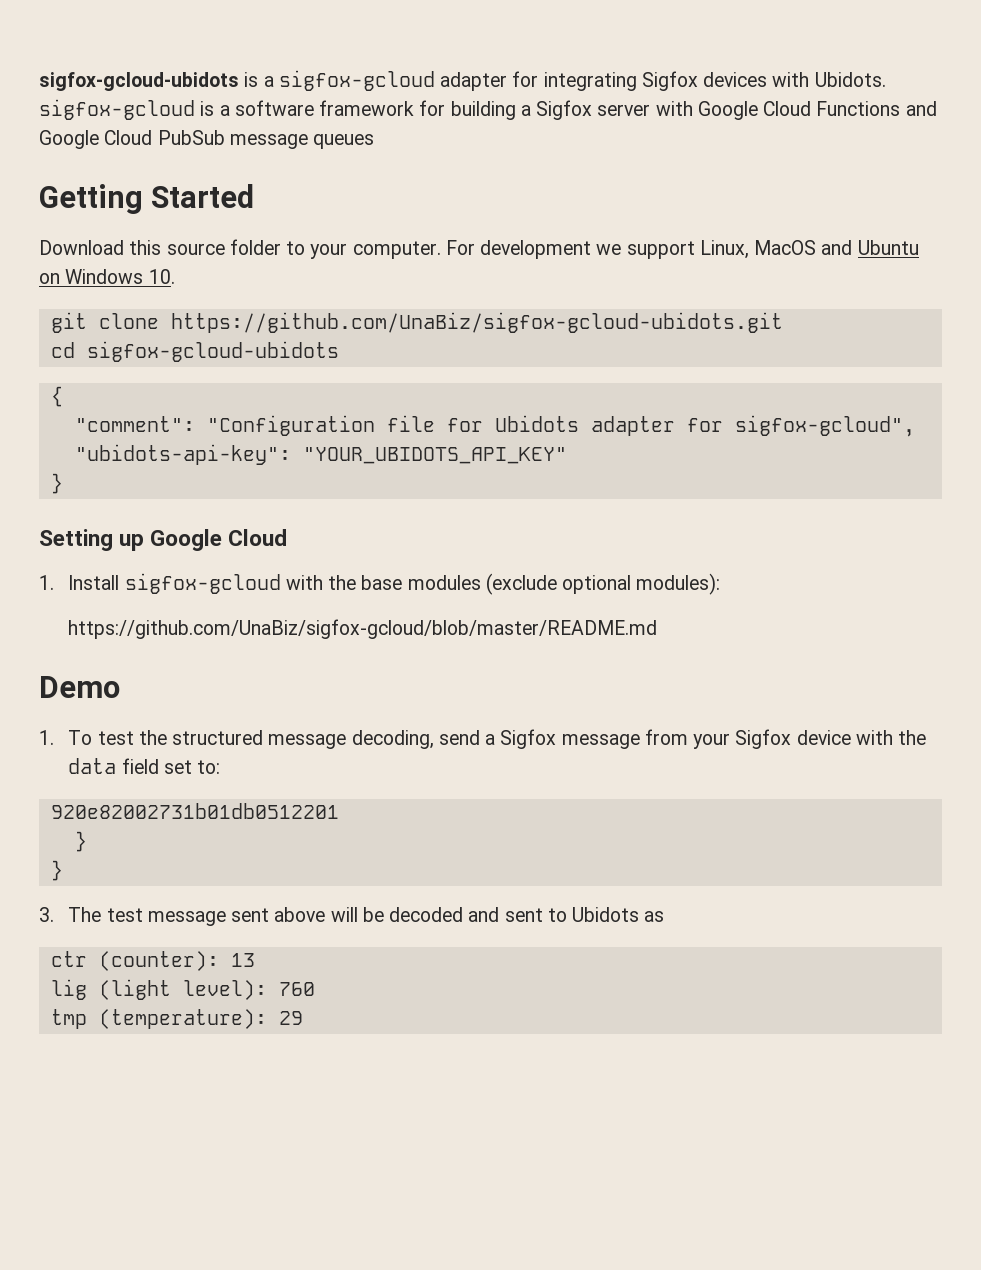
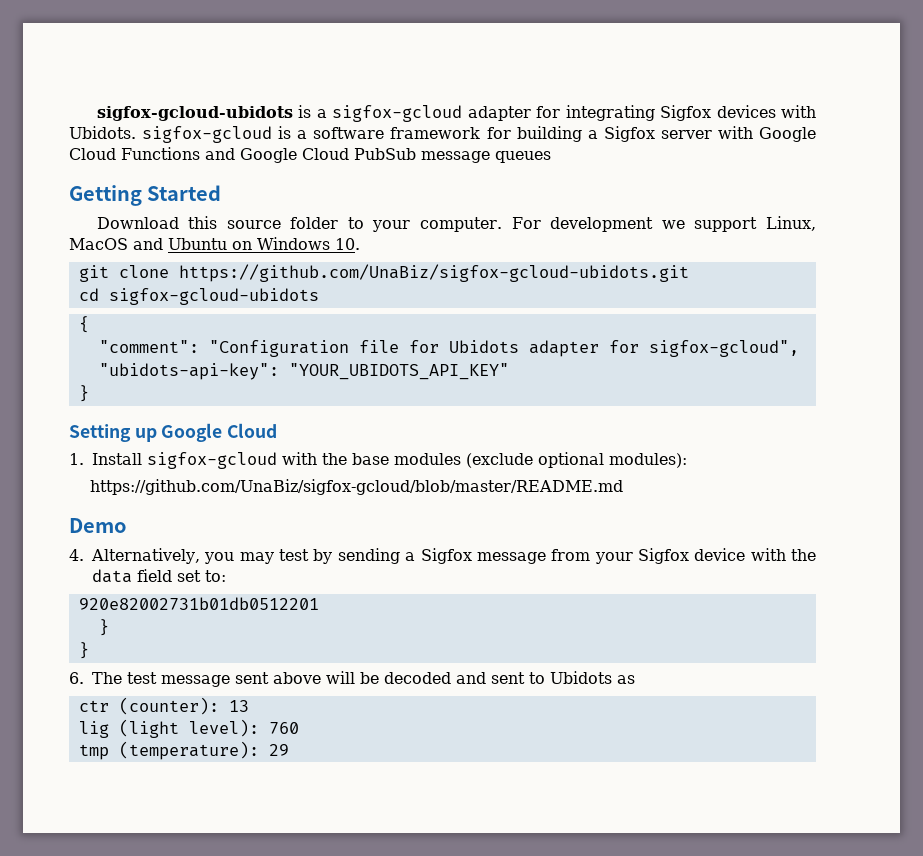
[39,730,480,749] 1. To test the structured message decoding, send -> [69,548,400,564] 4. Alternatively, you may test by sending
[39,907,54,922] 3. -> [69,672,84,684] 6.

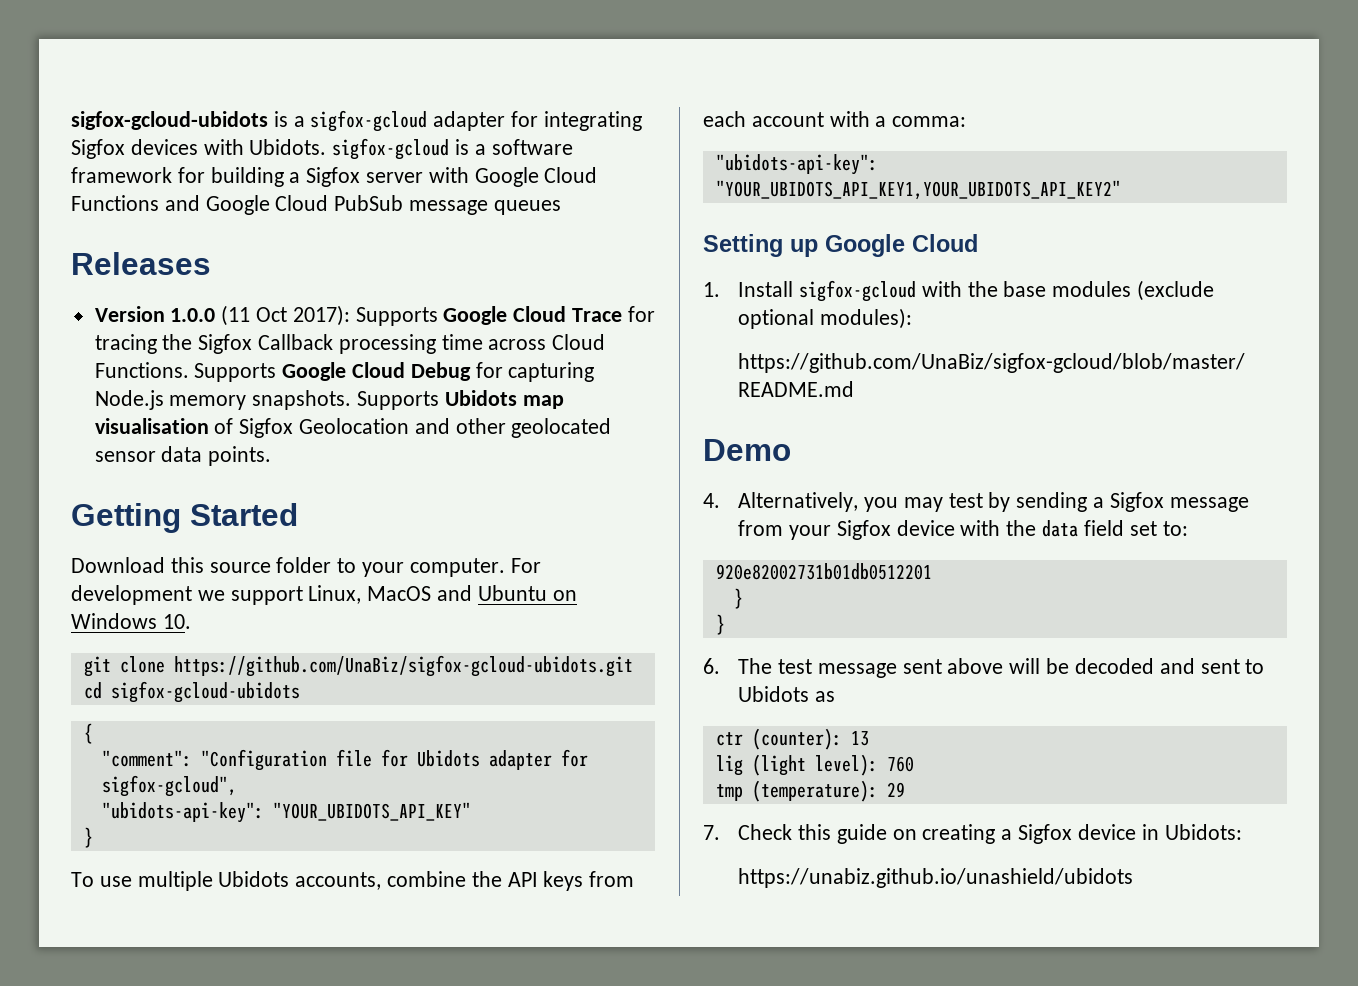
(551, 157) none -> [71,252,211,275] [94,305,655,326] [94,334,606,354] [94,362,595,382] [94,390,564,410] [94,418,612,438] [94,446,272,466] // Releases // Version 1.0.0 (11 Oct 2017): Supports Google Cloud Trace for tracing the Sigfox Callback processing time across Cloud Functions. Supports Google Cloud Debug for capturing Node.js memory snapshots. Supports Ubidots map visualisation of Sigfox Geolocation and other geolocated sensor data points.
(89, 393) none -> [71,871,635,891] [703,111,967,127] [715,154,878,175] [715,180,1121,200] // To use multiple Ubidots accounts, combine the API keys from each account with a comma: // "ubidots-api-key": "YOUR_UBIDOTS_API_KEY1,YOUR_UBIDOTS_API_KEY2"
(289, 750) none -> [703,824,1242,844] [738,868,1134,888] // 7. Check this guide on creating a Sigfox device in Ubidots: // https://unabiz.github.io/unashield/ubidots

